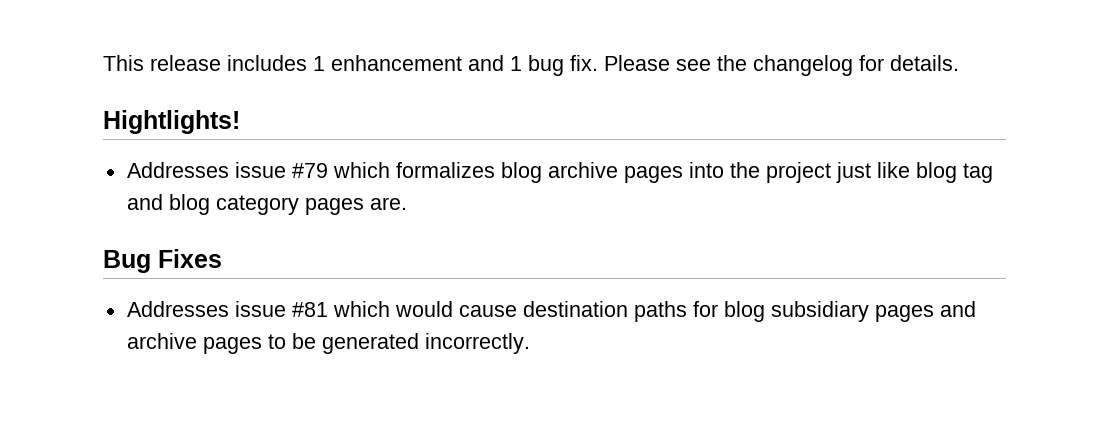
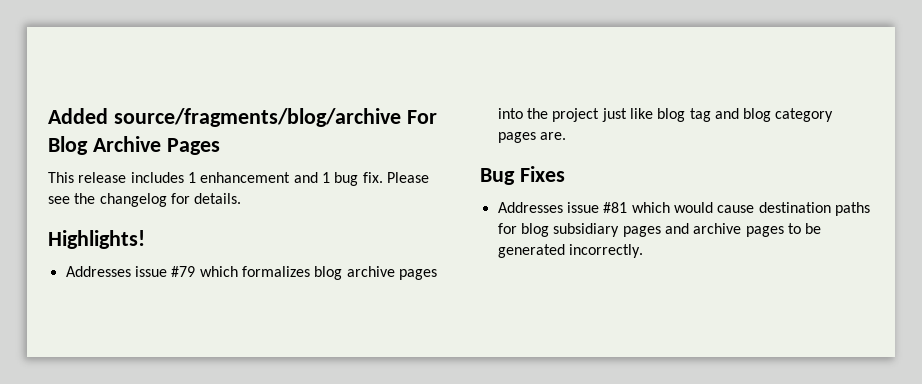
(103, 63) none -> [48,108,437,127] [48,136,220,155] Added source/fragments/blog/archive For Blog Archive Pages //
[103,110,240,134] Hightlights! -> [48,230,145,249] Highlights!

